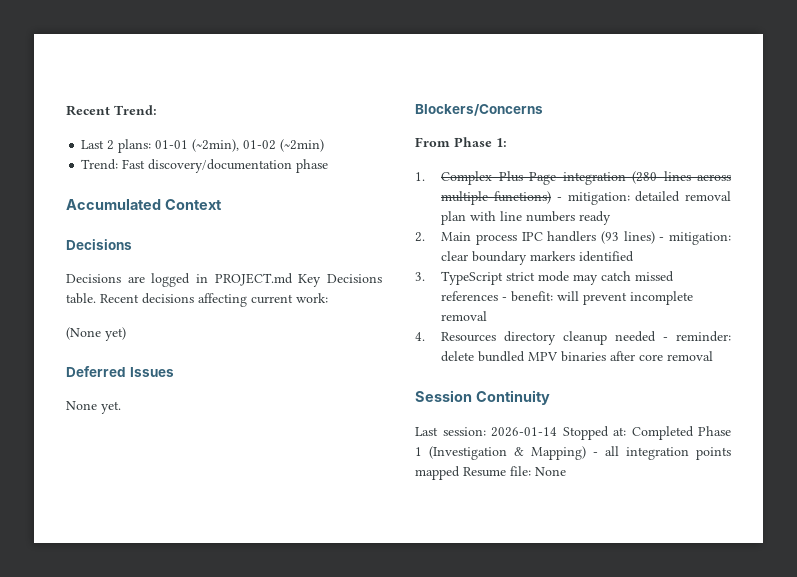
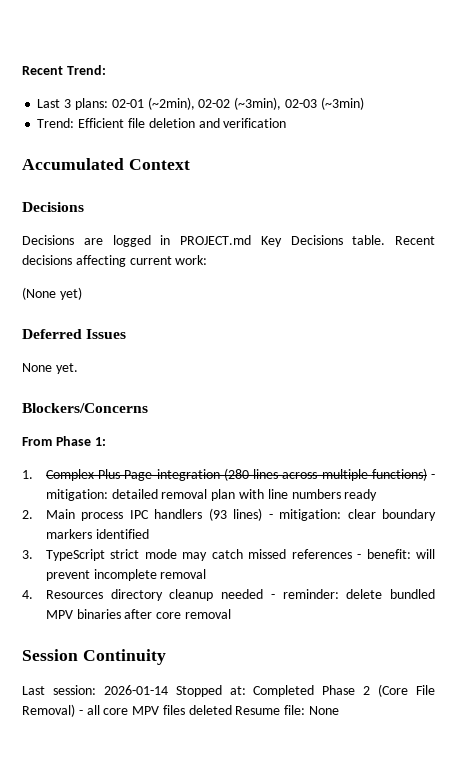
[107,139,325,153] [81,159,329,173] 2 plans: 01-01 (~2min), 01-02 (~2min) // Trend: Fast discovery/documentation phase -> [64,97,364,110] [37,118,287,128] 3 plans: 02-01 (~2min), 02-02 (~3min), 02-03 (~3min) // Trend: Efficient file deletion and verification
[415,446,731,460] [415,466,460,480] 1 (Investigation & Mapping) - all integration points mapped -> [363,684,436,697] [22,704,232,717] 2 (Core File Removal) - all core MPV files deleted

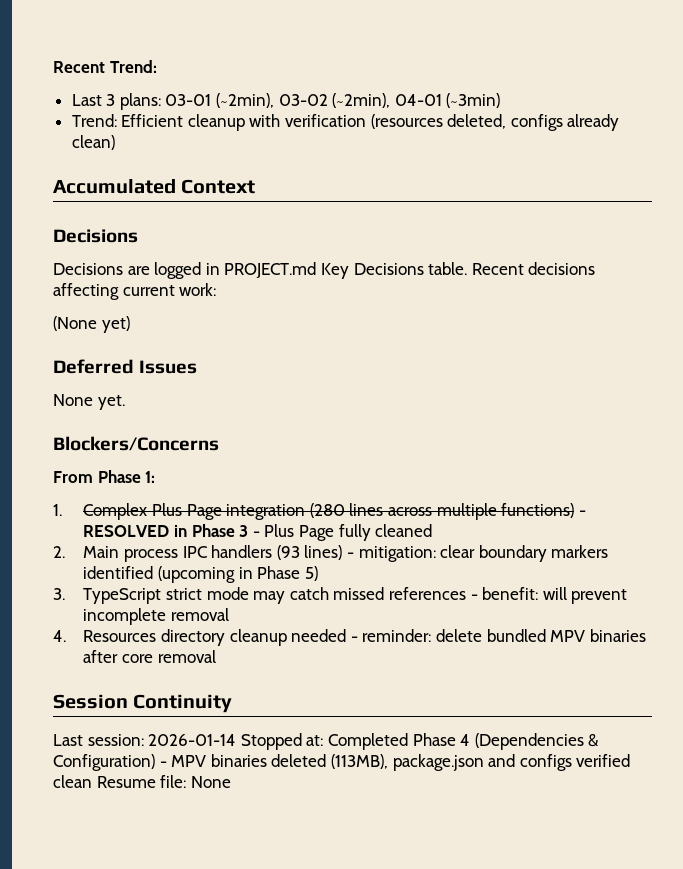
[111,97,364,110] [37,118,287,128] 02-01 (~2min), 02-02 (~3min), 02-03 (~3min) // Trend: Efficient file deletion and verification -> [165,93,501,108] [71,114,620,131] [71,135,115,150] 03-01 (~2min), 03-02 (~2min), 04-01 (~3min) // Trend: Efficient cleanup with verification (resources deleted, configs already clean)
[45,489,378,501] mitigation: detailed removal plan with line numbers ready -> [83,524,433,541] RESOLVED in Phase 3 - Plus Page fully cleaned
(149, 534) none -> [158,566,318,583] (upcoming in Phase 5)
[363,684,436,697] [22,704,232,717] 2 (Core File Removal) - all core MPV files deleted -> [460,733,600,750] [53,754,631,771] [53,775,92,788] 4 (Dependencies & Configuration) - MPV binaries deleted (113MB), package.json and configs verified clean

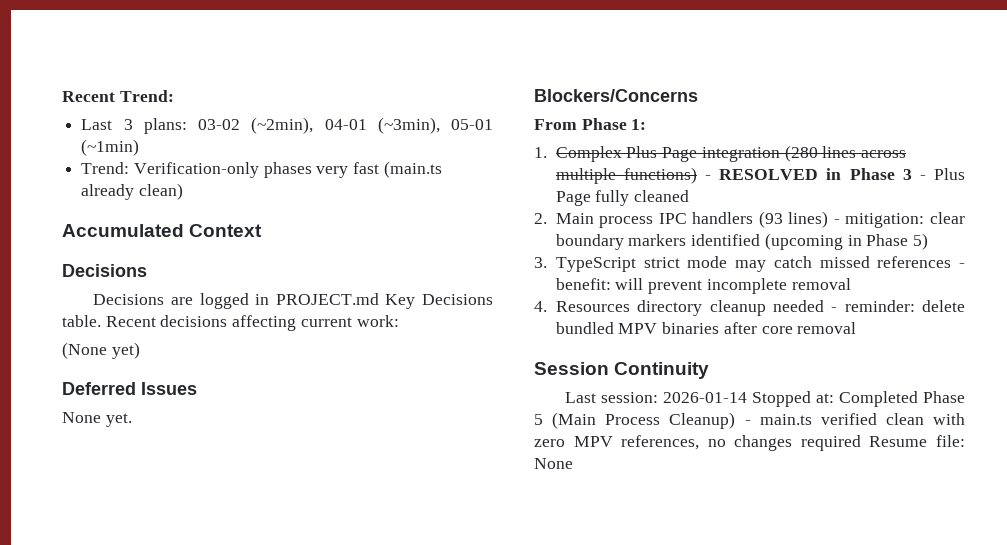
[165,93,275,108] 03-01 (~2min), -> (187, 126) none
[446,93,501,108] [71,114,563,131] (~3min) // Trend: Efficient cleanup with verification (resources deleted, configs -> [377,117,493,134] [81,139,140,156] [81,161,442,178] (~3min), 05-01 (~1min) // Trend: Verification-only phases very fast (main.ts
[460,733,600,750] [53,754,631,771] [53,775,92,788] 4 (Dependencies & Configuration) - MPV binaries deleted (113MB), package.json and configs verified clean -> [534,412,965,429] [534,435,861,451] 5 (Main Process Cleanup) - main.ts verified clean with zero MPV references, no changes required

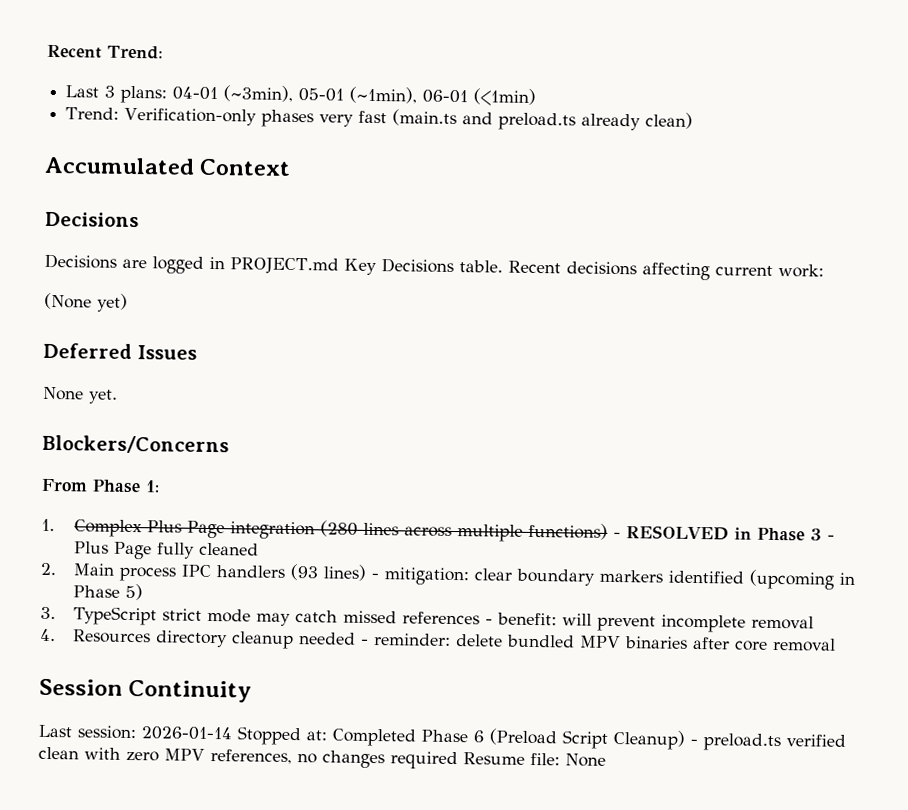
[198,117,314,134] 03-02 (~2min), -> (168, 94) none
[81,139,140,156] (~1min) -> [349,86,537,107] (~1min), 06-01 (<1min)
(442, 169) none -> [462,112,577,131] and preload.ts
[534,412,661,429] 5 (Main Process -> [473,728,608,749] 6 (Preload Script
[759,414,812,425] main.ts -> [703,733,781,752] preload.ts

